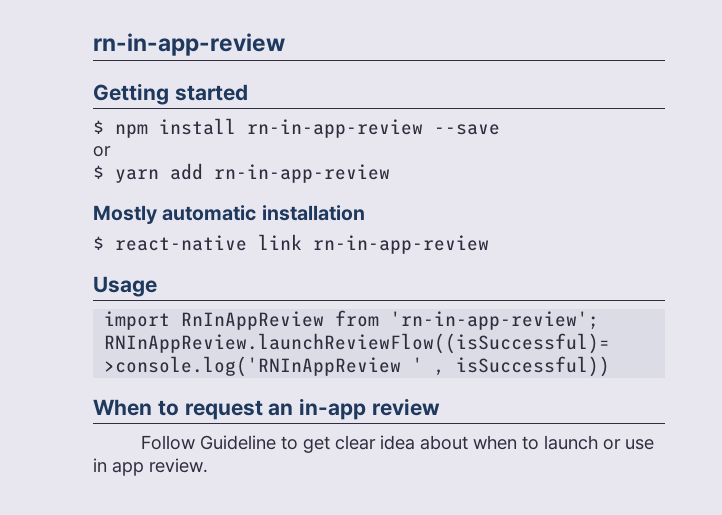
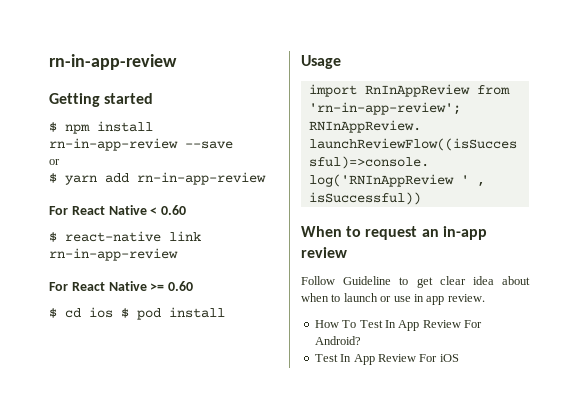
[93,205,365,224] Mostly automatic installation -> [49,205,187,215] For React Native < 0.60
(489, 244) none -> [49,281,194,291] [49,307,225,320] // For React Native >= 0.60 // $ cd ios $ pod install
(208, 465) none -> [314,320,482,331] [314,336,361,345] [314,354,459,365] // How To Test In App Review For Android? // Test In App Review For iOS

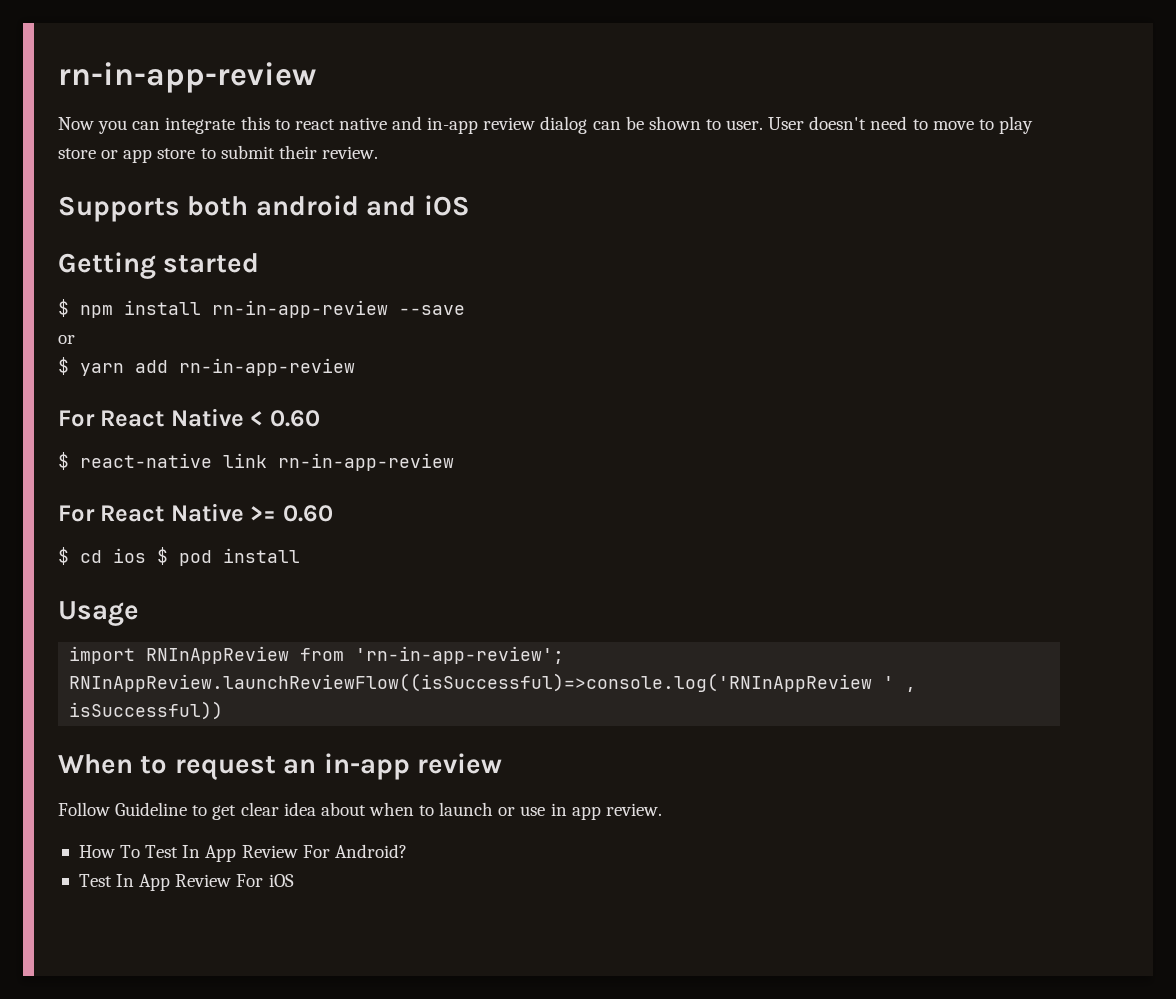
[49,54,177,70] rn-in-app-review -> [58,62,316,93] [58,116,1033,134] [58,145,378,163] [58,195,470,222] rn-in-app-review // Now you can integrate this to react native and in-app review dialog can be shown to user. User doesn't need to move to play store or app store to submit their review. // Supports both android and iOS
[364,84,470,97] RnInAppReview -> [146,646,290,664] RNInAppReview

